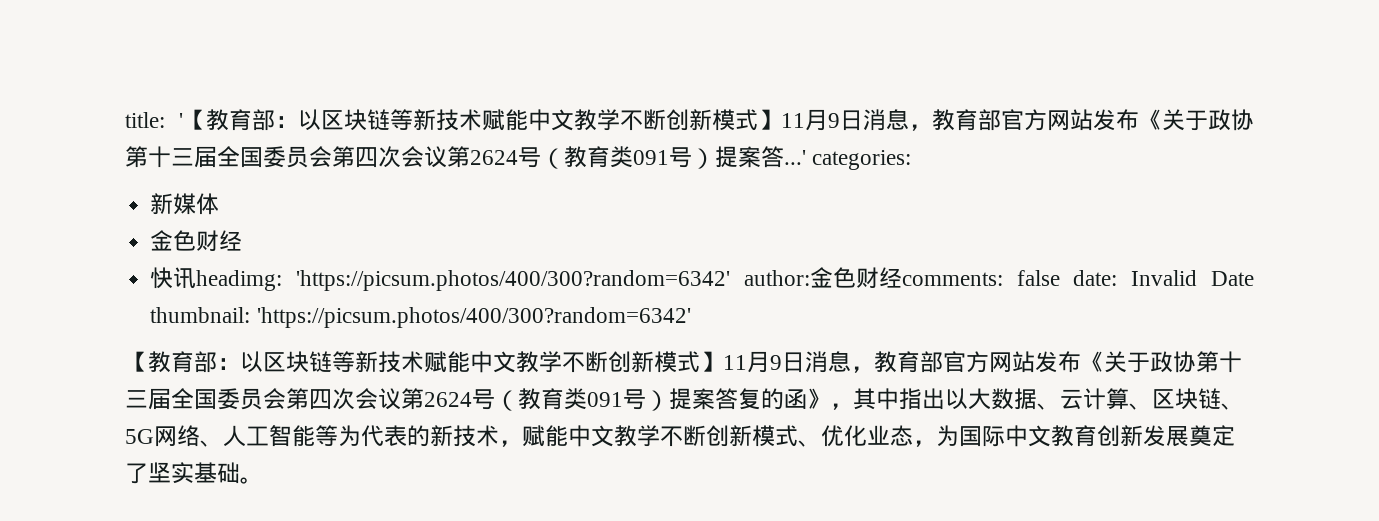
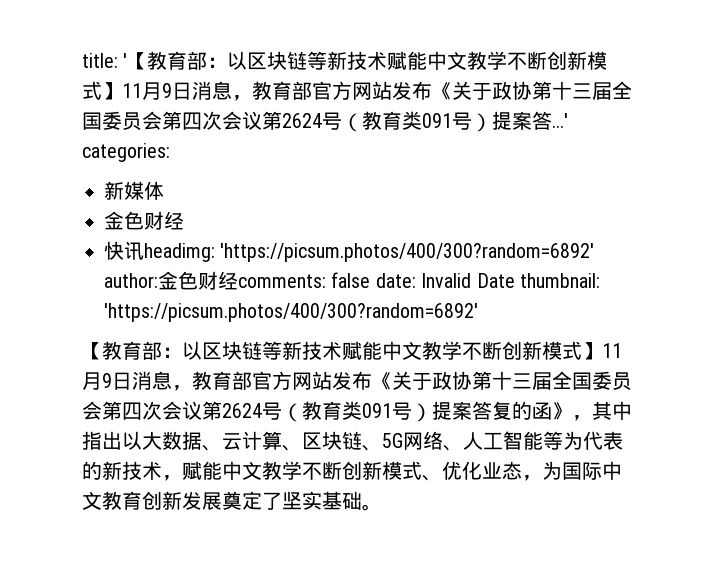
[296,270,731,291] 'https://picsum.photos/400/300?random=6342' -> [220,243,595,262] 'https://picsum.photos/400/300?random=6892'
[256,307,691,328] 'https://picsum.photos/400/300?random=6342' -> [104,303,478,322] 'https://picsum.photos/400/300?random=6892'

